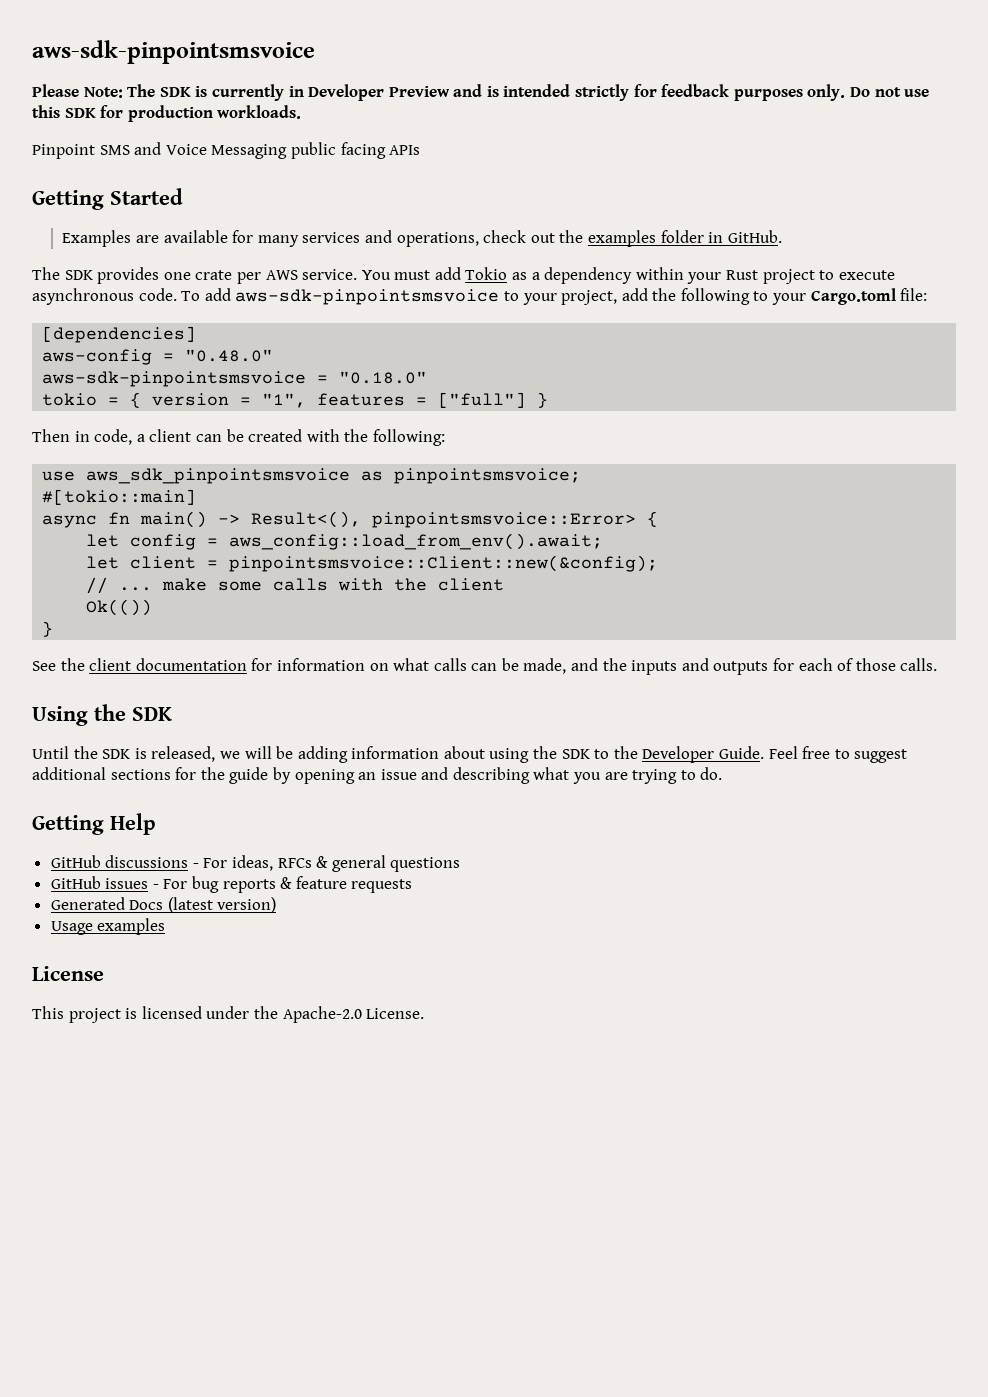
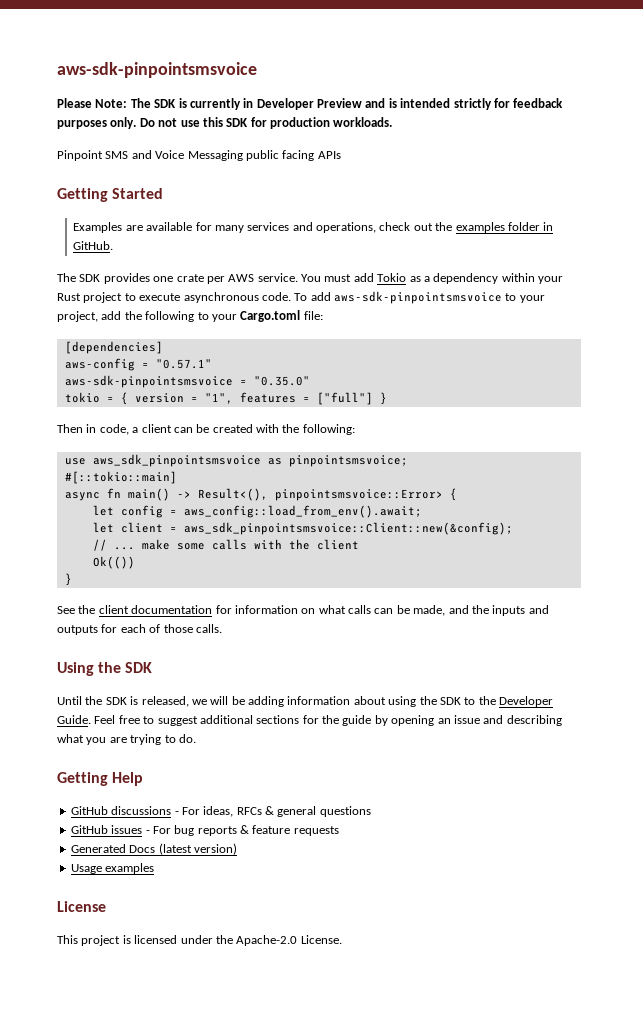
[185,349,274,362] "0.48.0" -> [155,359,212,369] "0.57.1"
[339,371,428,384] "0.18.0" -> [253,376,310,386] "0.35.0"
[42,489,197,505] #[tokio::main] -> [64,471,177,484] #[::tokio::main]
[229,555,659,572] pinpointsmsvoice::Client::new(&config); -> [183,522,513,535] aws_sdk_pinpointsmsvoice::Client::new(&config);

